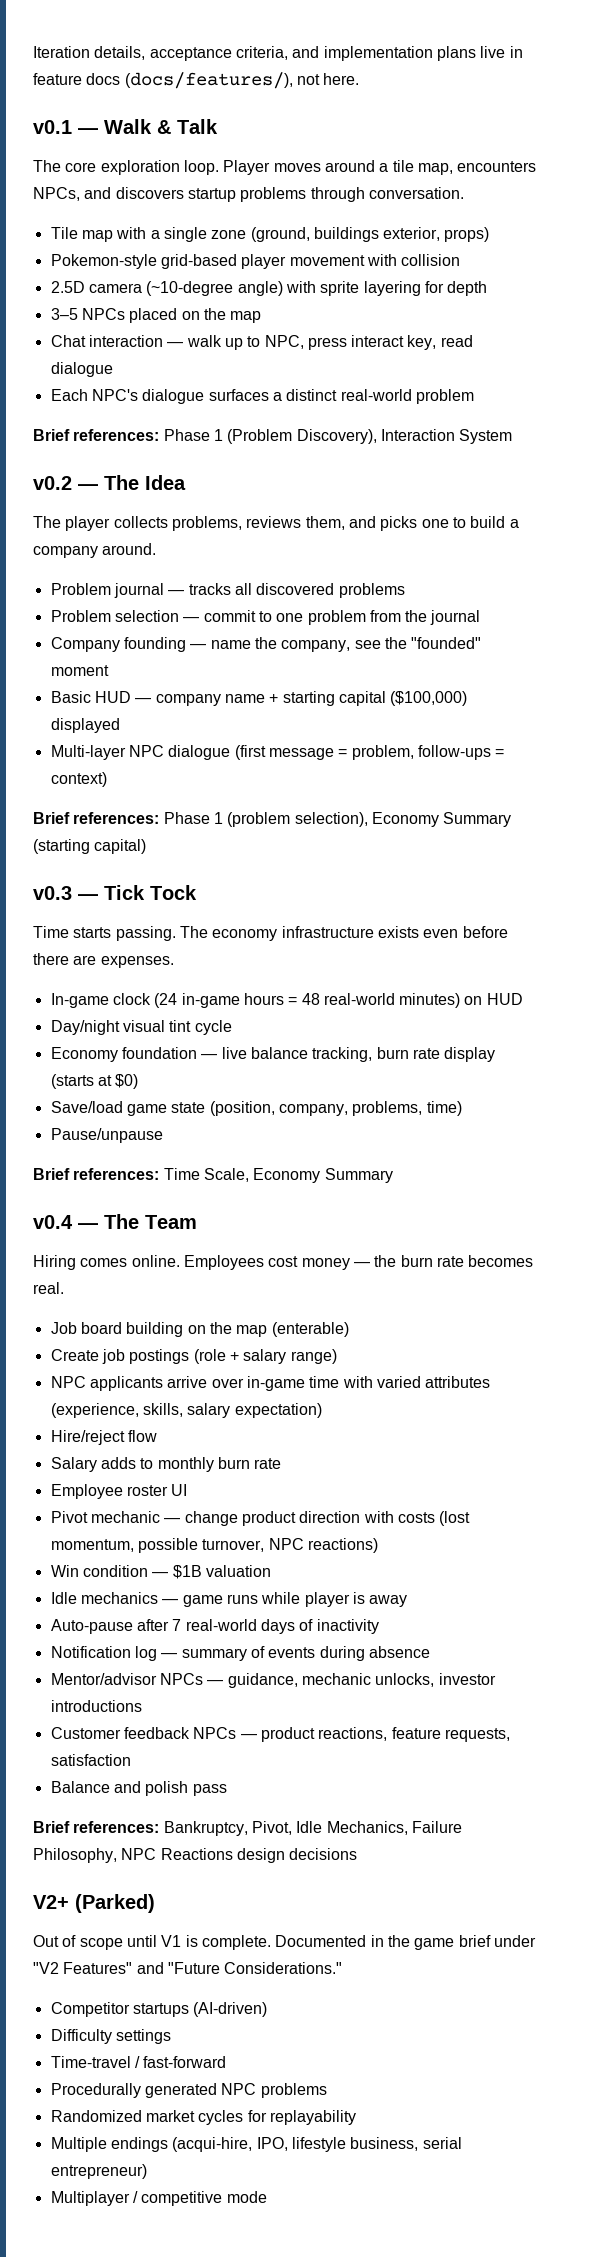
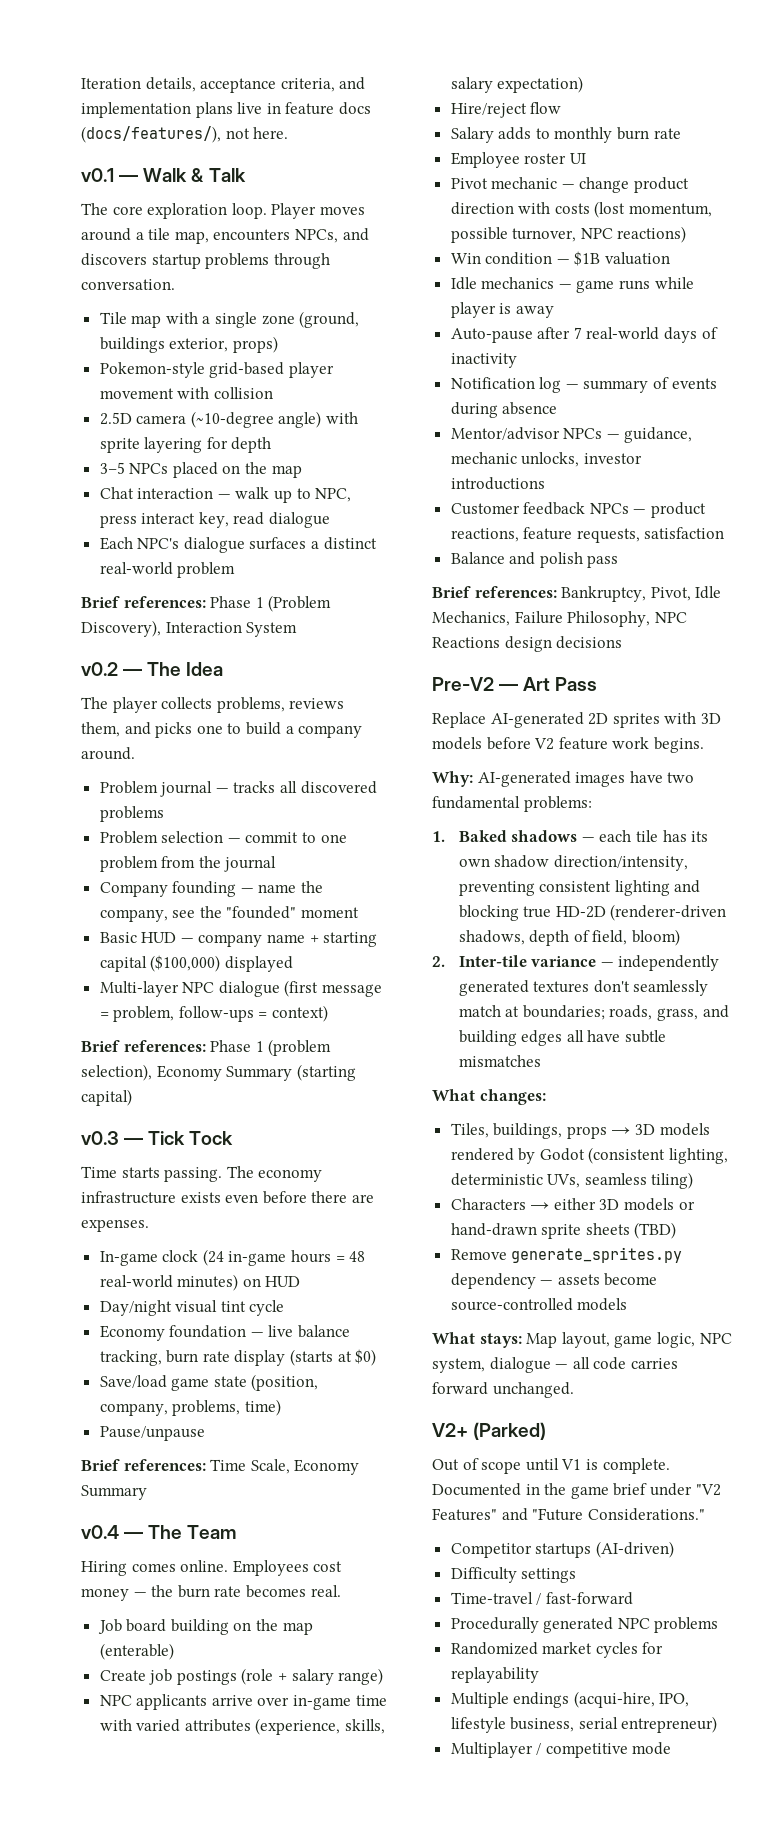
(358, 1854) none -> [432,677,598,691] [432,712,721,728] [432,737,704,753] [432,771,695,787] [432,796,592,812] [432,830,709,842] [458,855,688,871] [458,880,701,896] [458,904,727,921] [458,929,680,946] [432,955,720,971] [458,980,709,996] [458,1005,729,1021] [458,1030,666,1046] [458,1055,541,1067] [432,1089,546,1105] [450,1123,710,1139] [450,1147,729,1164] [450,1172,694,1189] [450,1198,695,1211] [450,1222,677,1239] [450,1247,683,1263] [450,1273,658,1289] [450,1298,628,1311] [432,1332,732,1348] [432,1357,678,1373] [432,1382,574,1398] // Pre-V2 — Art Pass // Replace AI-generated 2D sprites with 3D models before V2 feature work begins. // Why: AI-generated images have two fundamental problems: // 1. Baked shadows — each tile has its own shadow direction/intensity, preventing consistent lighting and blocking true HD-2D (renderer-driven shadows, depth of field, bloom) // 2. Inter-tile variance — independently generated textures don't seamlessly match at boundaries; roads, grass, and building edges all have subtle mismatches // What changes: // Tiles, buildings, props → 3D models rendered by Godot (consistent lighting, deterministic UVs, seamless tiling) // Characters → either 3D models or hand-drawn sprite sheets (TBD) // Remove generate_sprites.py dependency — assets become source-controlled models // What stays: Map layout, game logic, NPC system, dialogue — all code carries forward unchanged.

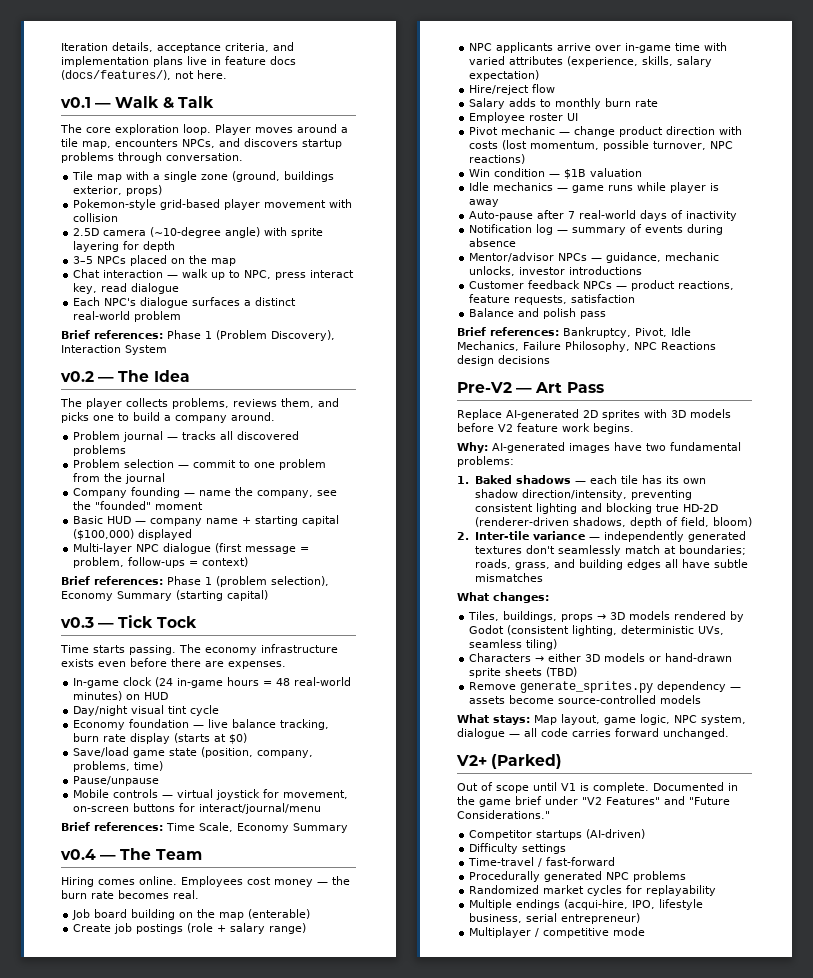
(205, 1433) none -> [73,789,349,800] [73,803,322,814] // Mobile controls — virtual joystick for movement, on-screen buttons for interact/journal/menu

